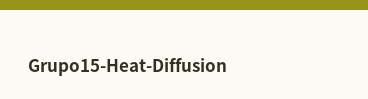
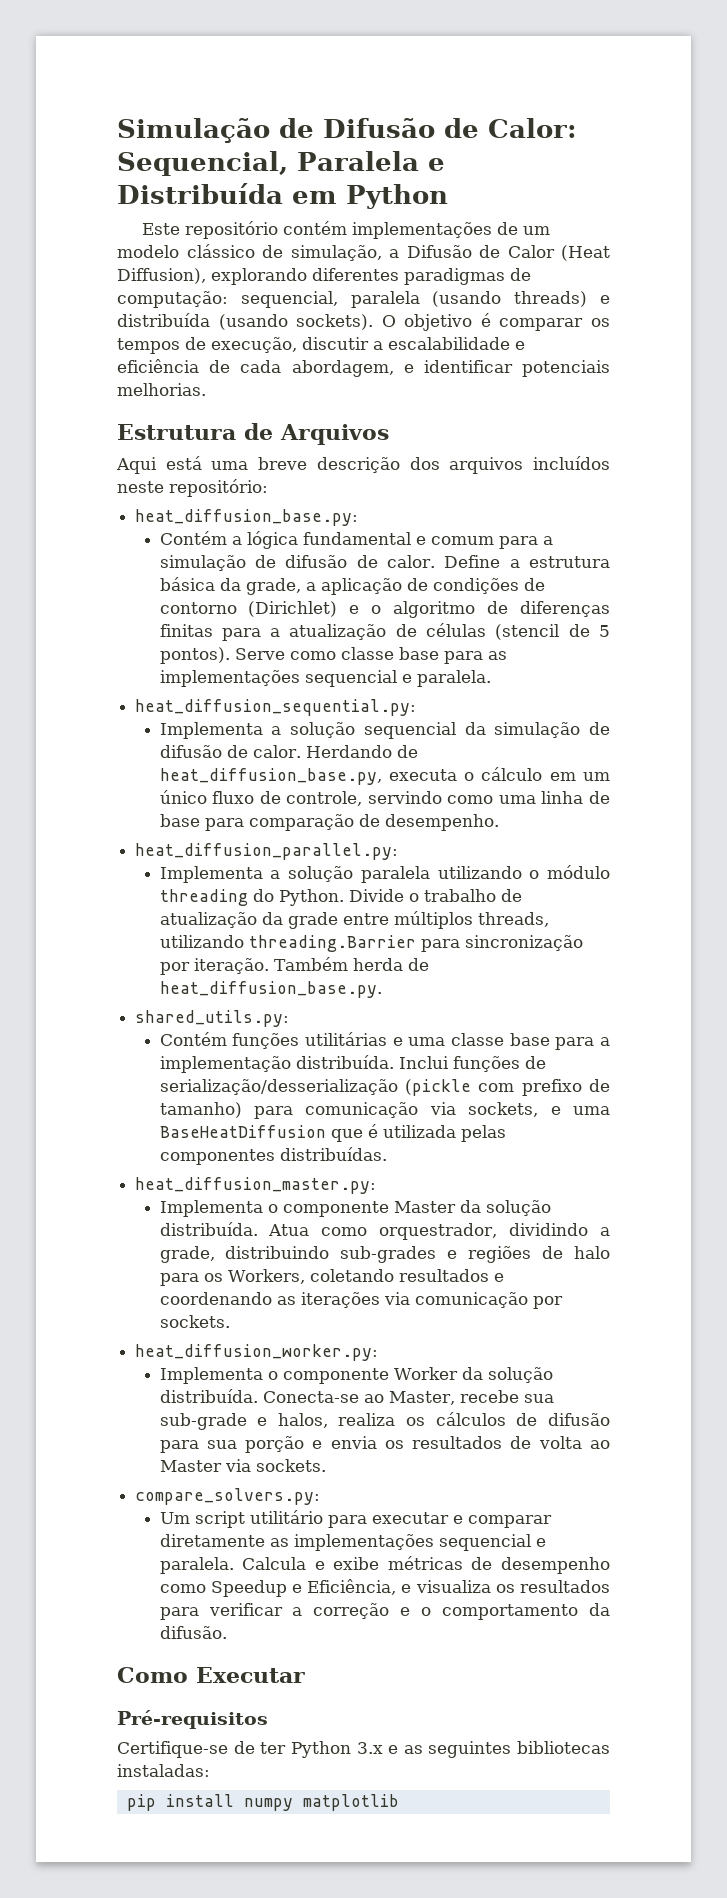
[28,58,227,76] Grupo15-Heat-Diffusion -> [117,118,577,143] [117,151,445,176] [117,183,448,209] [142,221,551,239] [117,244,610,261] [117,268,531,285] [117,291,610,308] [117,313,610,331] [117,337,525,354] [117,359,610,377] [117,383,206,396] [117,423,389,445] [116,456,610,474] [117,479,268,497] [135,509,359,526] [159,531,553,549] [159,555,610,571] [159,577,545,595] [159,601,610,618] [159,623,611,641] [159,647,507,664] [159,670,491,687] [135,699,417,716] [159,722,610,739] [159,745,418,758] [159,767,610,785] [159,790,611,806] [159,814,499,831] [135,843,399,860] [159,865,610,883] [159,889,522,906] [159,911,549,929] [159,935,583,952] [159,957,429,975] [159,981,382,998] [135,1010,290,1027] [159,1032,611,1050] [159,1055,546,1073] [159,1079,611,1096] [159,1102,611,1119] [159,1124,506,1142] [159,1147,387,1165] [135,1177,377,1194] [159,1200,551,1217] [159,1222,610,1240] [159,1246,611,1263] [159,1269,504,1286] [159,1292,563,1309] [159,1315,230,1328] [135,1344,379,1361] [159,1367,553,1384] [159,1389,554,1405] [159,1412,611,1430] [159,1436,610,1453] [159,1459,326,1472] [135,1488,321,1505] [159,1510,552,1528] [159,1534,546,1551] [159,1556,610,1574] [159,1579,610,1597] [159,1603,610,1620] [159,1626,227,1639] [117,1667,305,1683] [117,1710,268,1729] [117,1741,610,1758] [117,1764,210,1777] [126,1794,399,1811] Simulação de Difusão de Calor: Sequencial, Paralela e Distribuída em Python // Este repositório contém implementações de um modelo clássico de simulação, a Difusão de Calor (Heat Diffusion), explorando diferentes paradigmas de computação: sequencial, paralela (usando threads) e distribuída (usando sockets). O objetivo é comparar os tempos de execução, discutir a escalabilidade e eficiência de cada abordagem, e identificar potenciais melhorias. // Estrutura de Arquivos // Aqui está uma breve descrição dos arquivos incluídos neste repositório: // heat_diffusion_base.py: // Contém a lógica fundamental e comum para a simulação de difusão de calor. Define a estrutura básica da grade, a aplicação de condições de contorno (Dirichlet) e o algoritmo de diferenças finitas para a atualização de células (stencil de 5 pontos). Serve como classe base para as implementações sequencial e paralela. // heat_diffusion_sequential.py: // Implementa a solução sequencial da simulação de difusão de calor. Herdando de heat_diffusion_base.py, executa o cálculo em um único fluxo de controle, servindo como uma linha de base para comparação de desempenho. // heat_diffusion_parallel.py: // Implementa a solução paralela utilizando o módulo threading do Python. Divide o trabalho de atualização da grade entre múltiplos threads, utilizando threading.Barrier para sincronização por iteração. Também herda de heat_diffusion_base.py. // shared_utils.py: // Contém funções utilitárias e uma classe base para a implementação distribuída. Inclui funções de serialização/desserialização (pickle com prefixo de tamanho) para comunicação via sockets, e uma BaseHeatDiffusion que é utilizada pelas componentes distribuídas. // heat_diffusion_master.py: // Implementa o componente Master da solução distribuída. Atua como orquestrador, dividindo a grade, distribuindo sub-grades e regiões de halo para os Workers, coletando resultados e coordenando as iterações via comunicação por sockets. // heat_diffusion_worker.py: // Implementa o componente Worker da solução distribuída. Conecta-se ao Master, recebe sua sub-grade e halos, realiza os cálculos de difusão para sua porção e envia os resultados de volta ao Master via sockets. // compare_solvers.py: // Um script utilitário para executar e comparar diretamente as implementações sequencial e paralela. Calcula e exibe métricas de desempenho como Speedup e Eficiência, e visualiza os resultados para verificar a correção e o comportamento da difusão. // Como Executar // Pré-requisitos // Certifique-se de ter Python 3.x e as seguintes bibliotecas instaladas: // pip install numpy matplotlib

